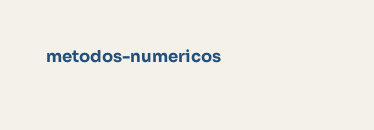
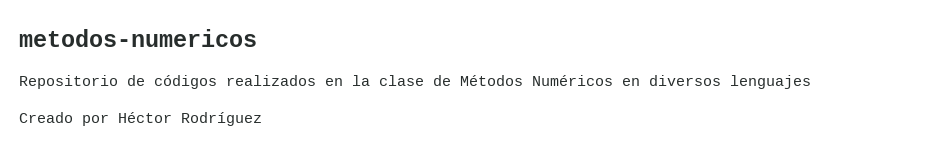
(221, 56) none -> [19,75,811,89] [19,112,262,126] // Repositorio de códigos realizados en la clase de Métodos Numéricos en diversos lenguajes // Creado por Héctor Rodríguez

